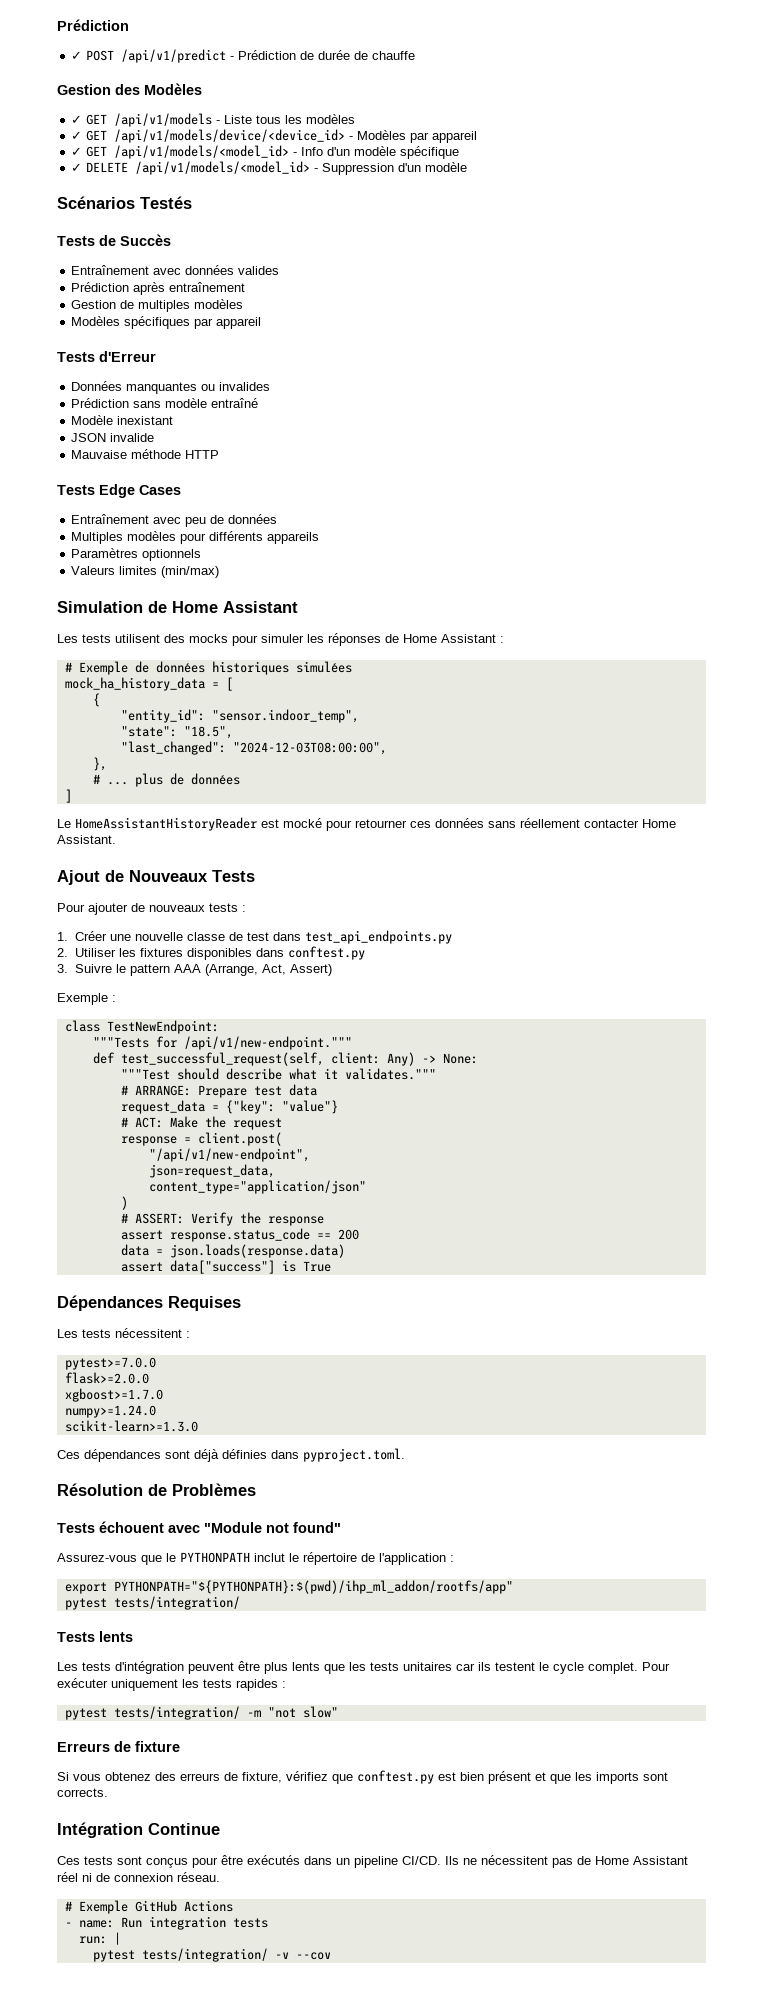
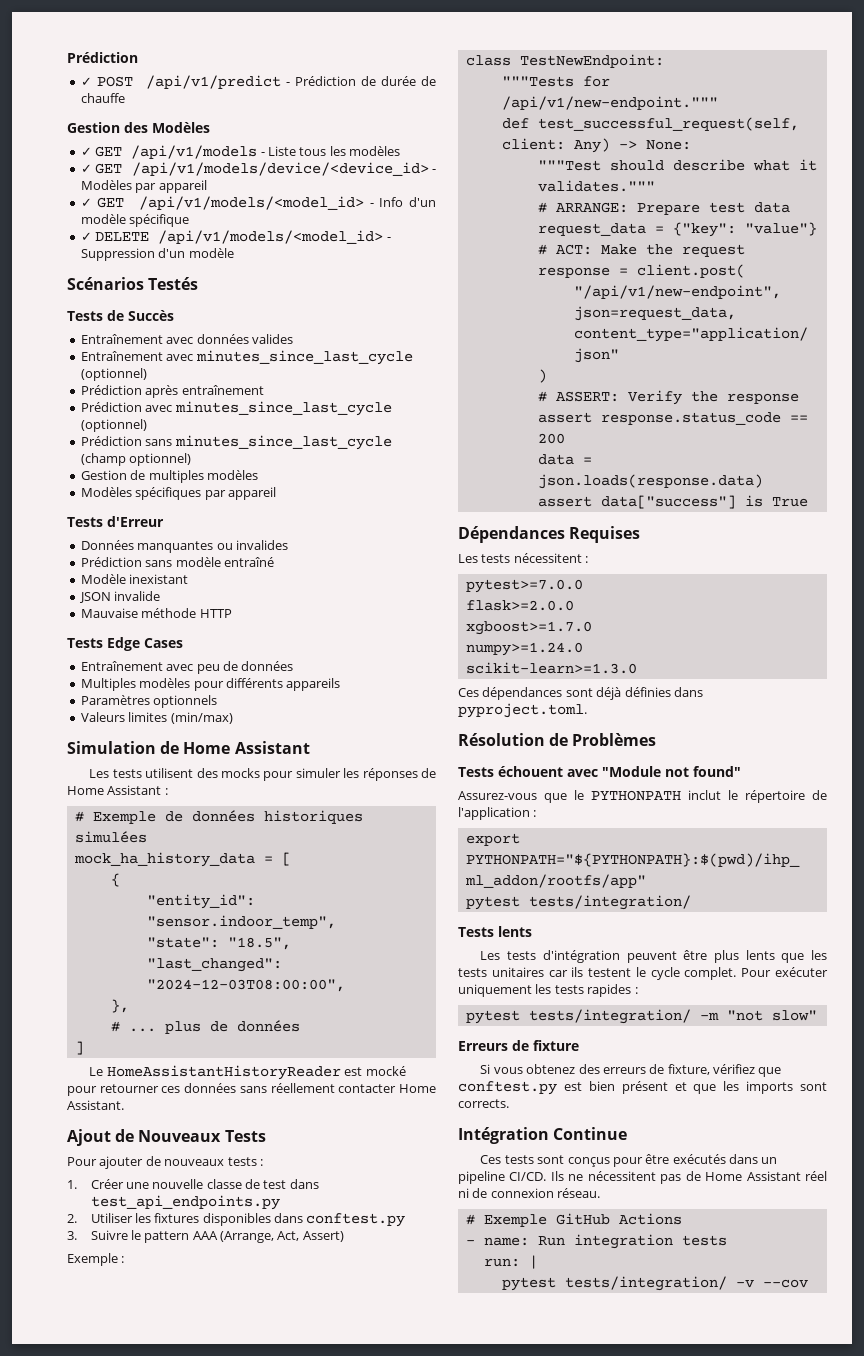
(280, 270) none -> [80,350,413,365] [80,368,147,381] // Entraînement avec minutes_since_last_cycle (optionnel)
(246, 287) none -> [80,401,392,416] [80,419,147,432] [80,435,392,450] [80,453,192,466] // Prédiction avec minutes_since_last_cycle (optionnel) // Prédiction sans minutes_since_last_cycle (champ optionnel)

